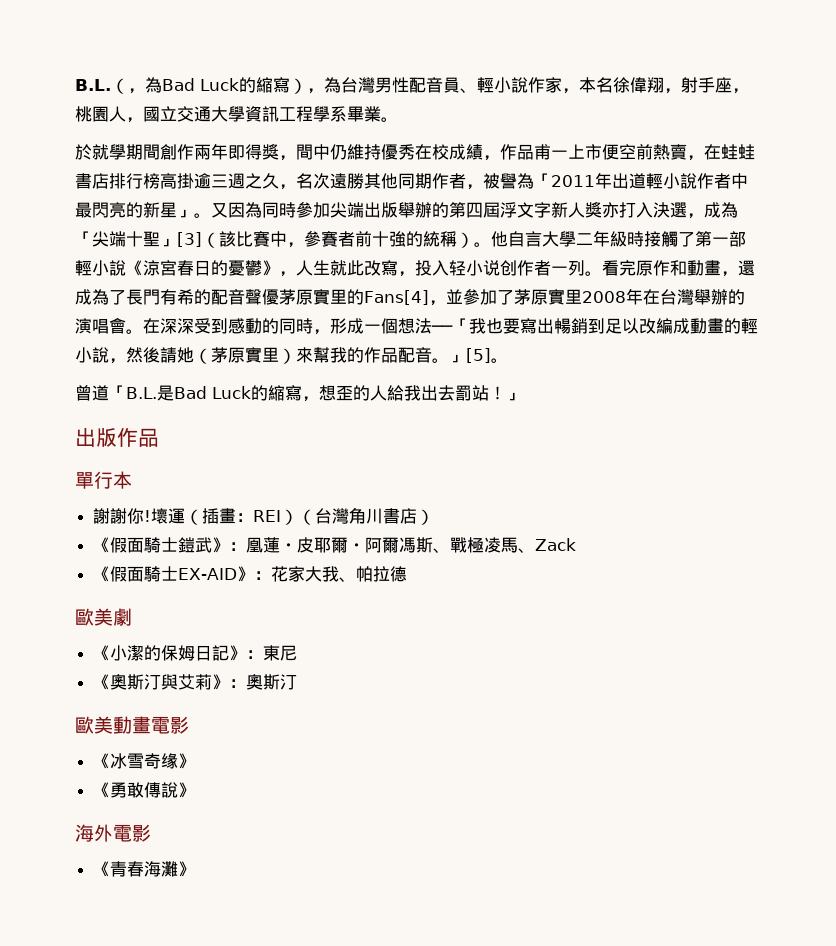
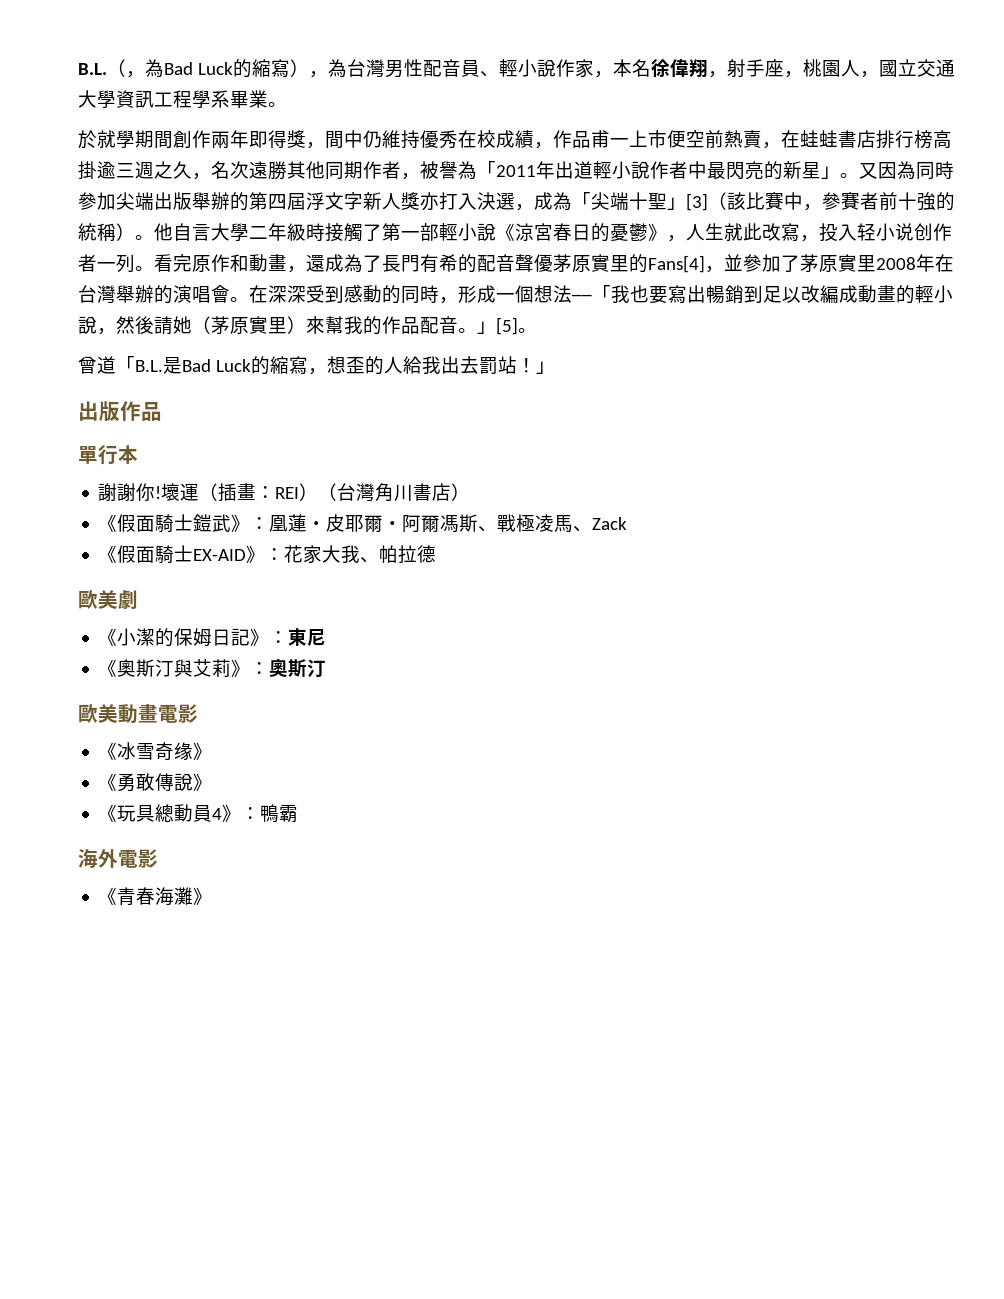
(196, 790) none -> [98,804,299,823] // 《玩具總動員4》：鴨霸

